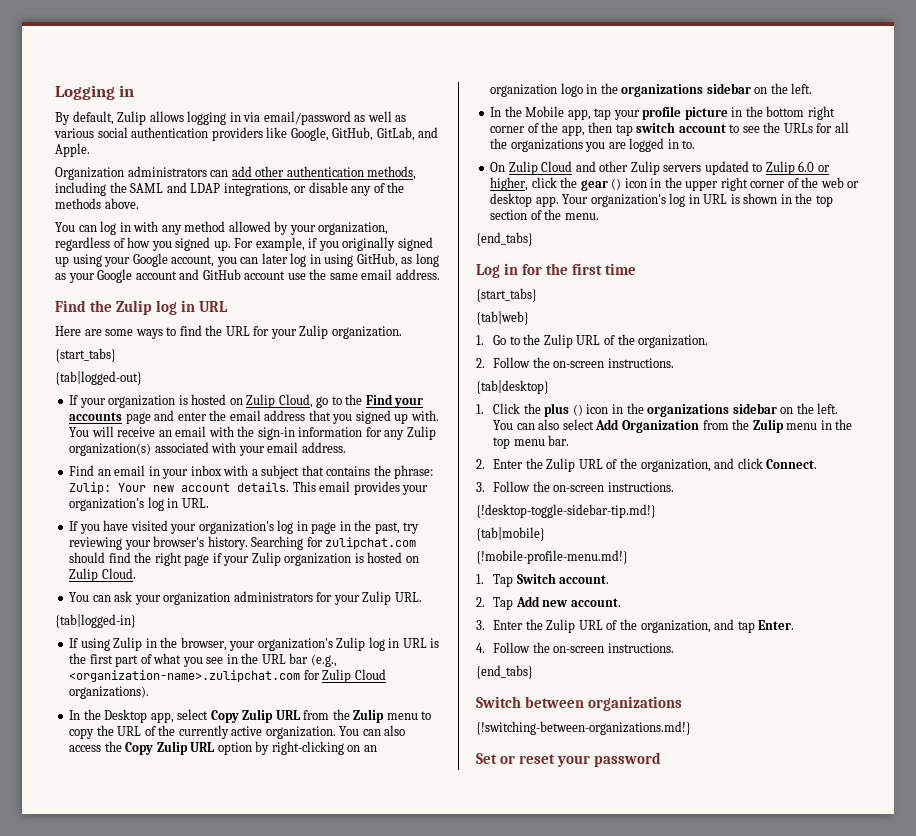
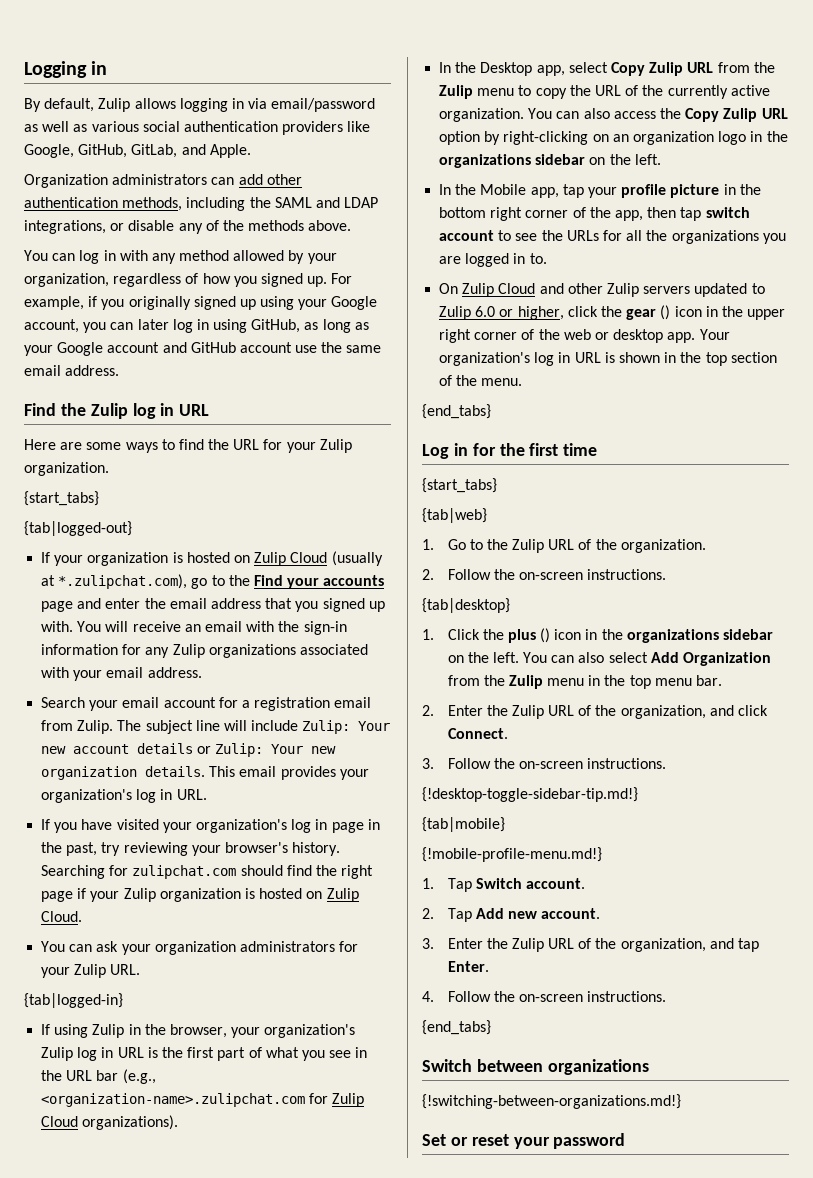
[278,394,313,408] Cloud, -> [290,551,383,566] [41,574,188,589] Cloud (usually at *.zulipchat.com),
[69,443,152,456] organization(s) -> [208,644,296,658] organizations
[69,465,434,479] [69,482,231,494] Find an email in your inbox with a subject that contains the phrase: Zulip: Your new account -> [41,697,372,711] [41,720,391,734] [41,743,337,757] [41,766,138,780] Search your email account for a registration email from Zulip. The subject line will include Zulip: Your new account details or Zulip: Your new organization

